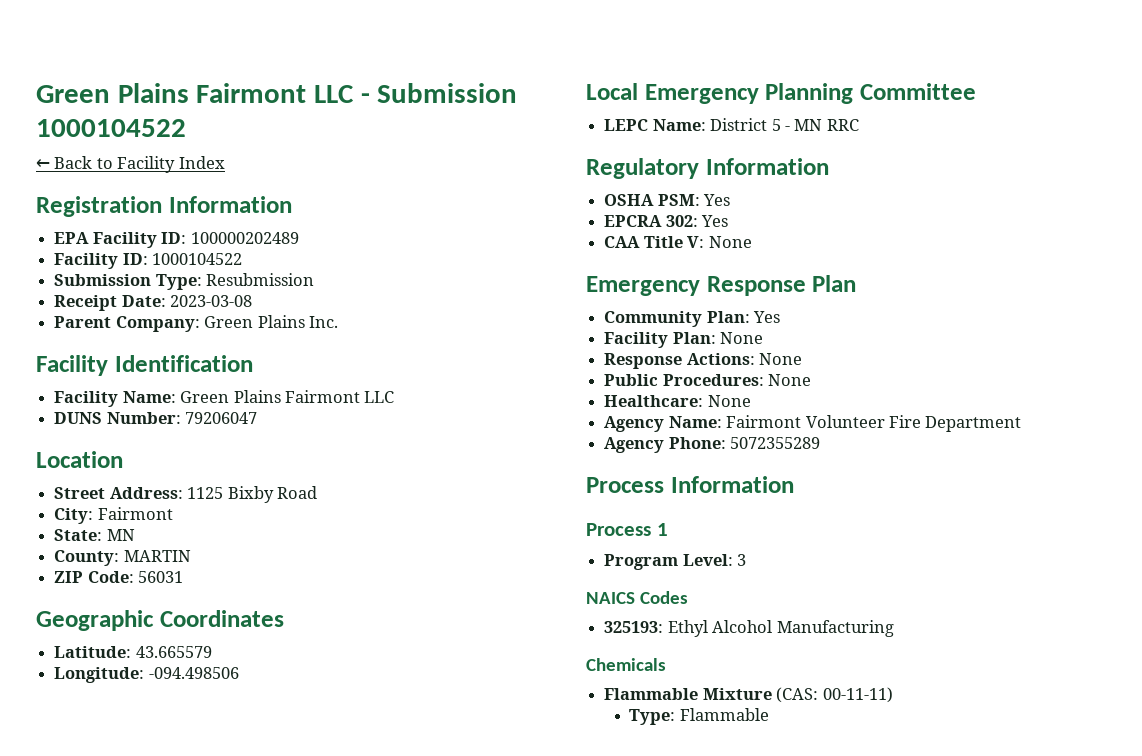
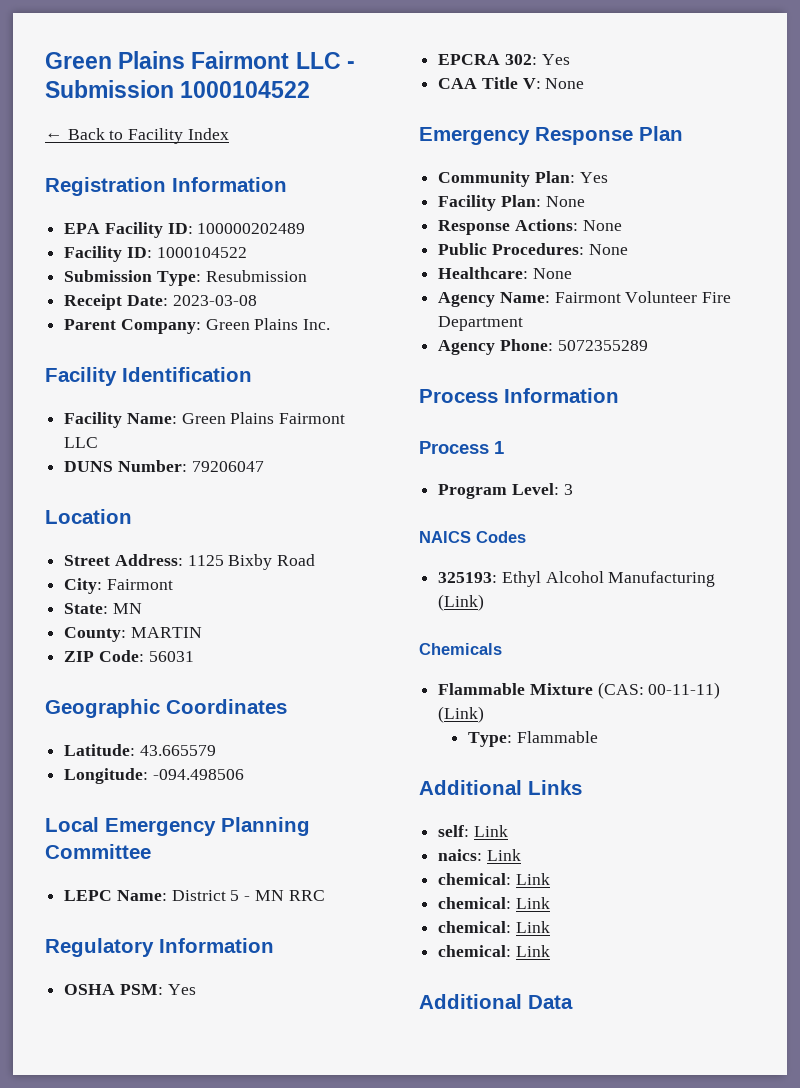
(894, 628) none -> [438,594,485,611] (Link)
(893, 695) none -> [438,706,485,723] (Link)
(769, 714) none -> [419,780,582,795] [438,825,508,837] [438,849,521,861] [438,873,550,885] [438,897,550,909] [438,921,550,933] [438,945,550,957] [419,994,573,1009] // Additional Links // self: Link // naics: Link // chemical: Link // chemical: Link // chemical: Link // chemical: Link // Additional Data

